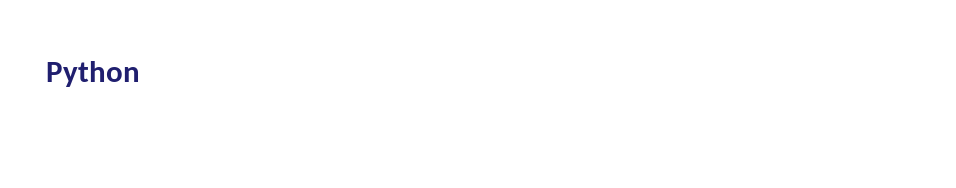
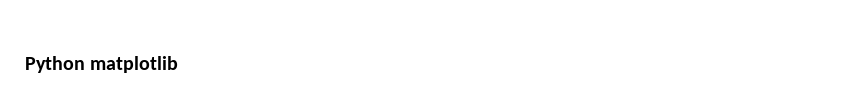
(140, 74) none -> [90,56,179,73] matplotlib

